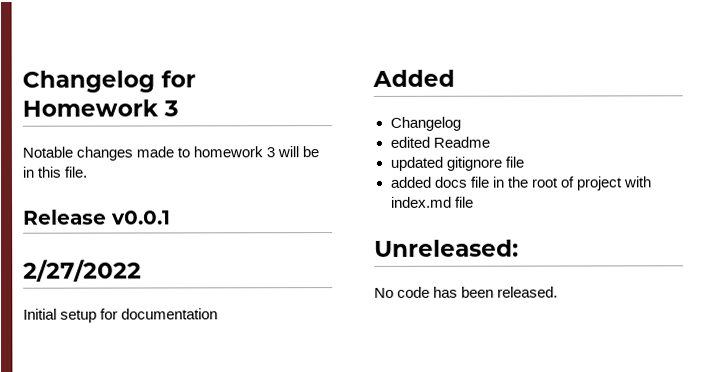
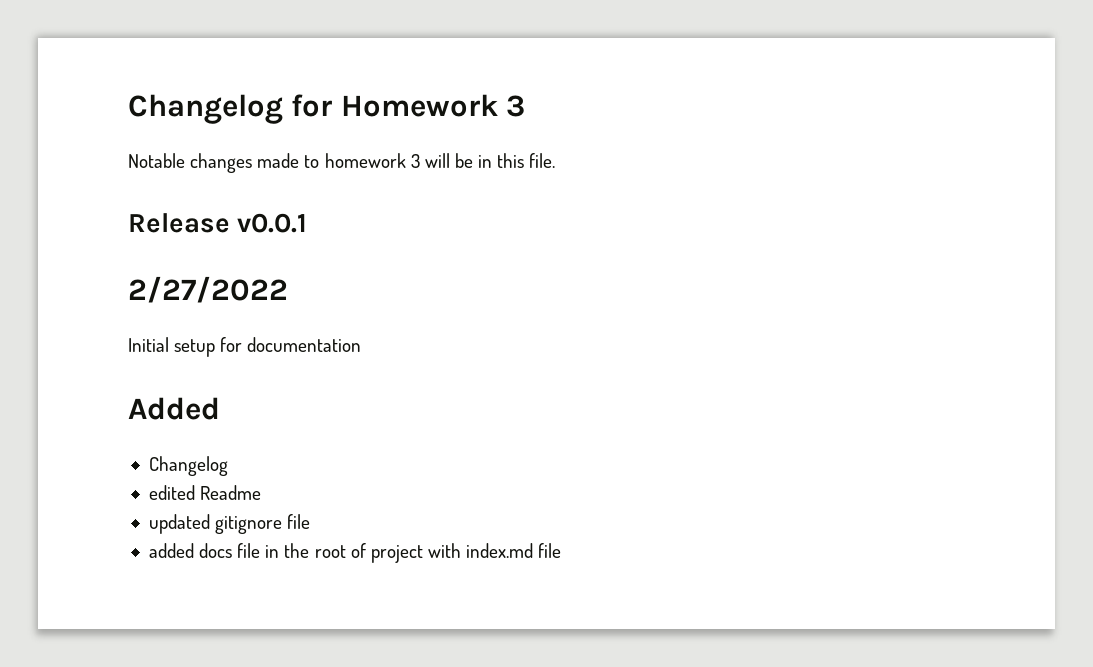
[374,239,519,257] [374,286,559,298] // Unreleased: // No code has been released. -> (562, 550) none

